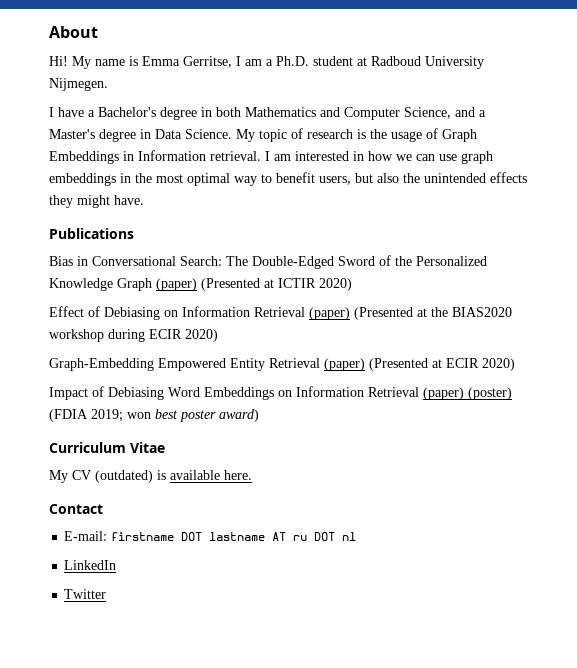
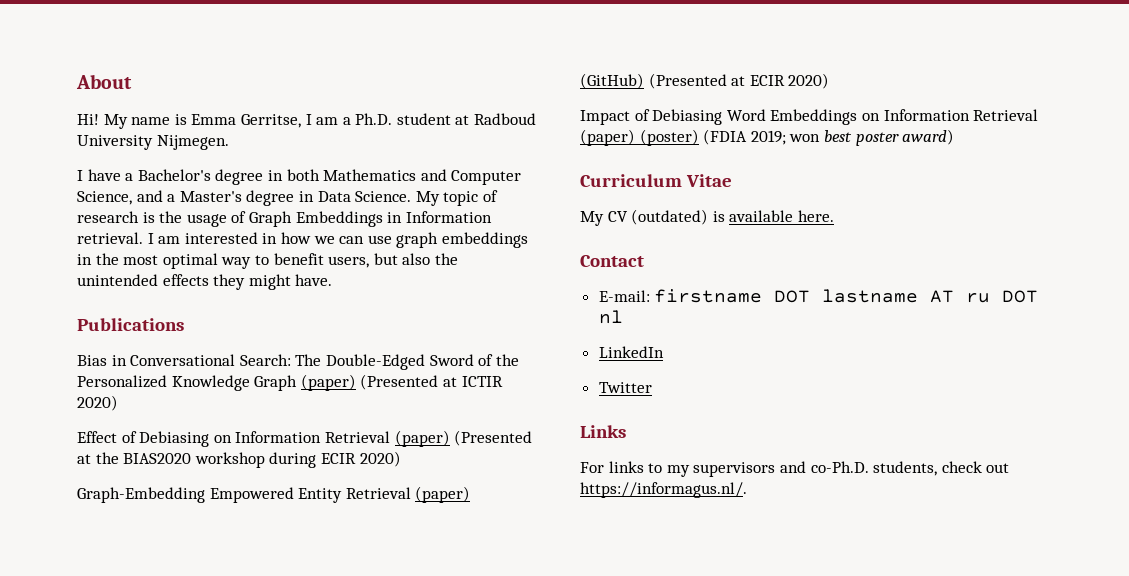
(365, 364) none -> [580,73,644,89] (GitHub)
(107, 594) none -> [580,425,626,438] [580,461,1010,477] [580,482,747,498] // Links // For links to my supervisors and co-Ph.D. students, check out https://informagus.nl/.

